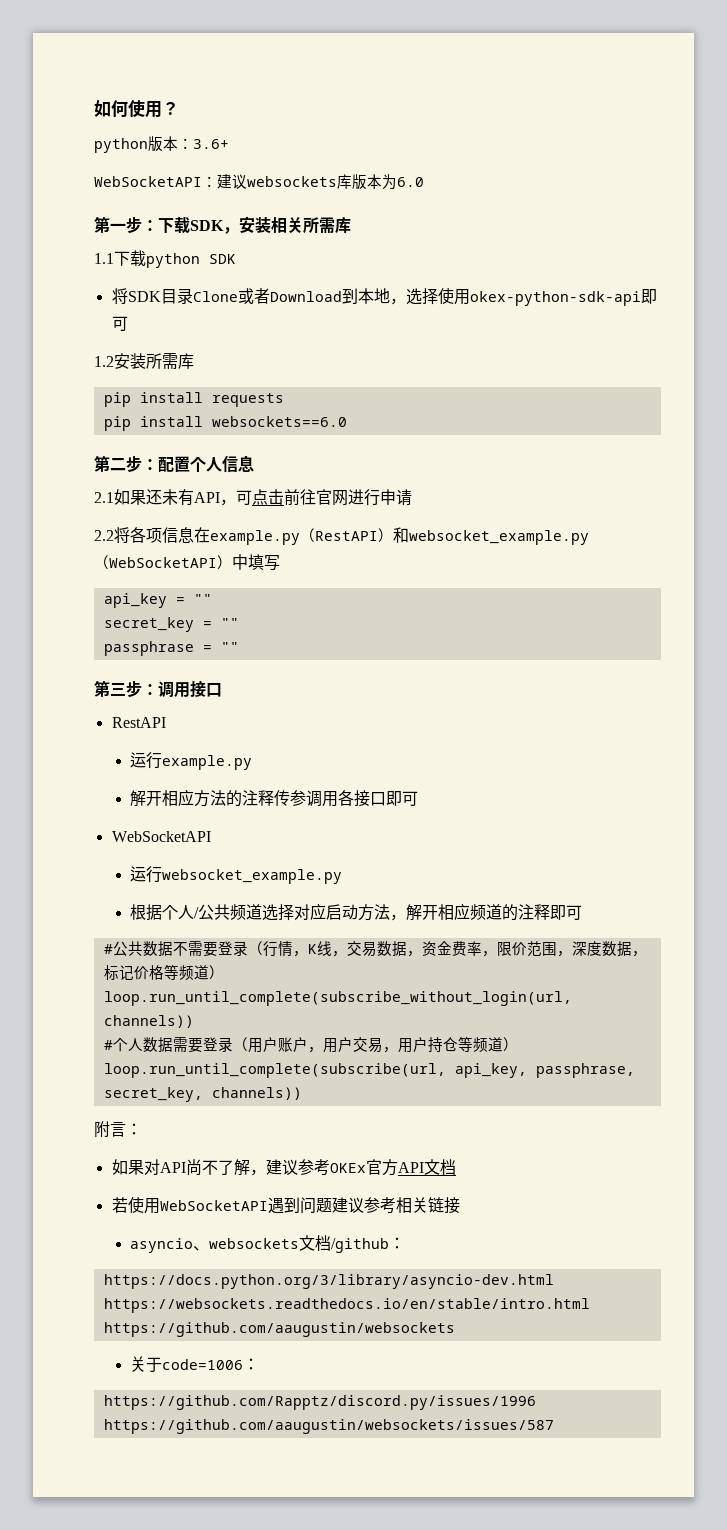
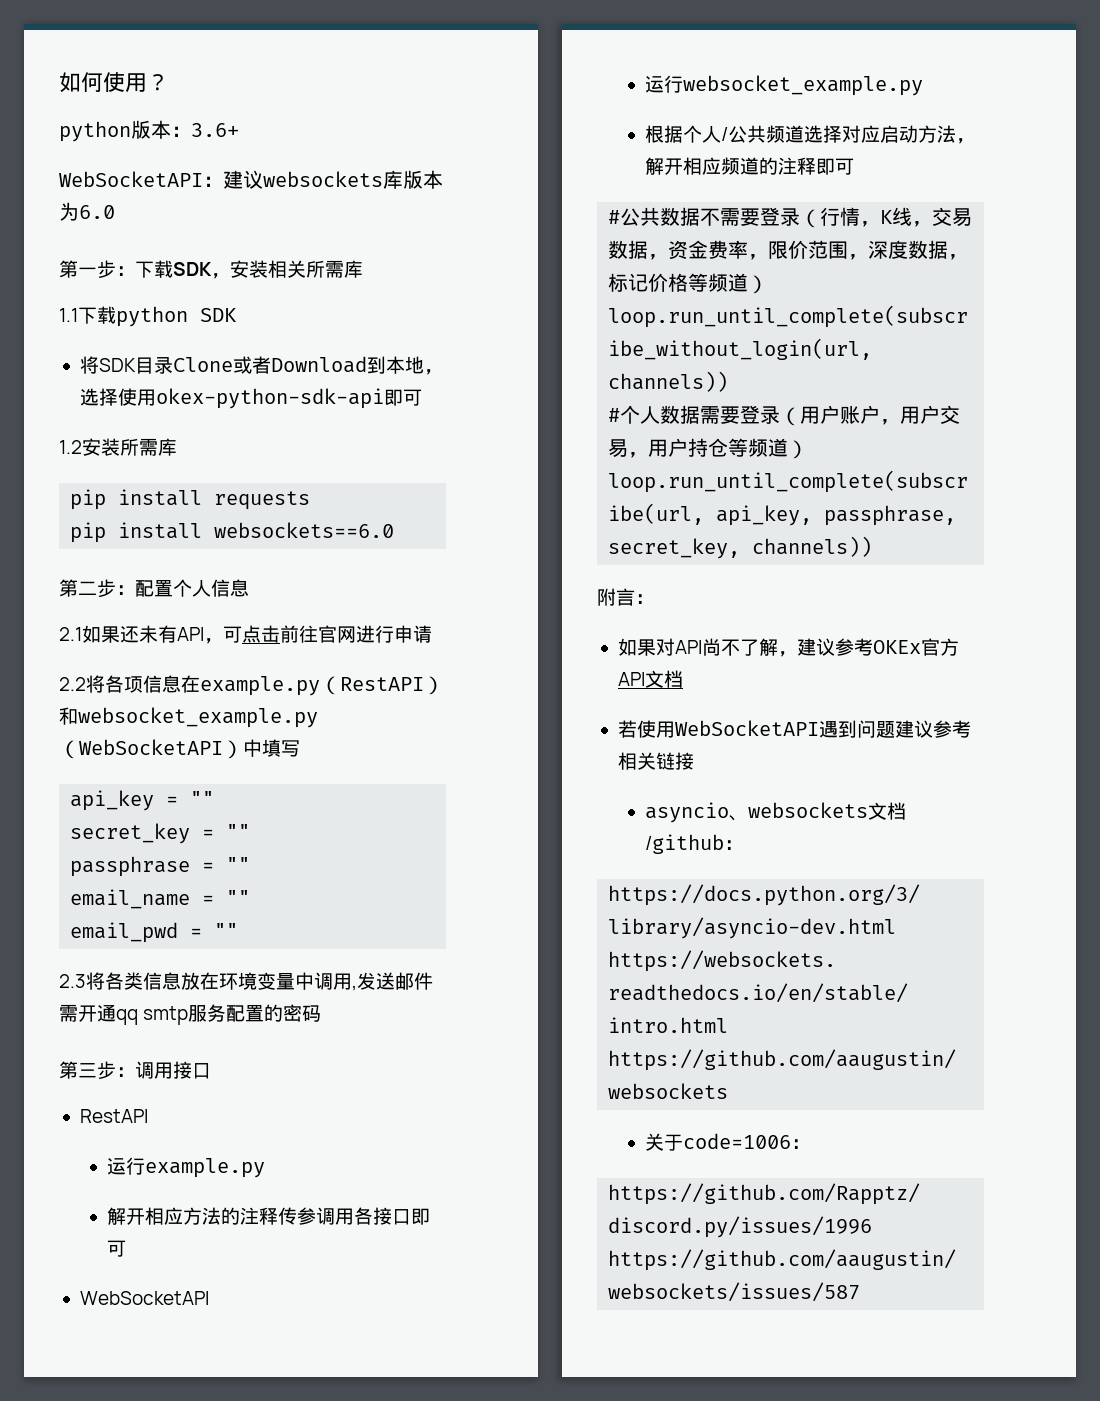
(239, 647) none -> [70,889,251,909] [70,922,239,943] [59,972,433,991] [59,1004,322,1025] // email_name = "" // email_pwd = "" // 2.3将各类信息放在环境变量中调用,发送邮件需开通qq smtp服务配置的密码

